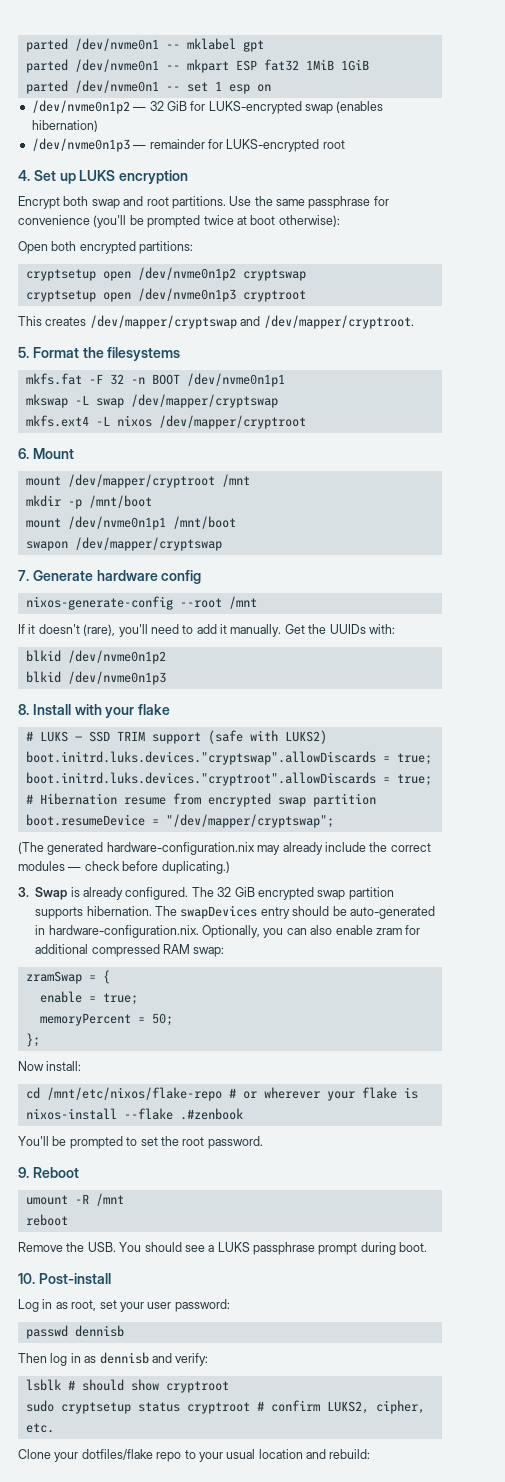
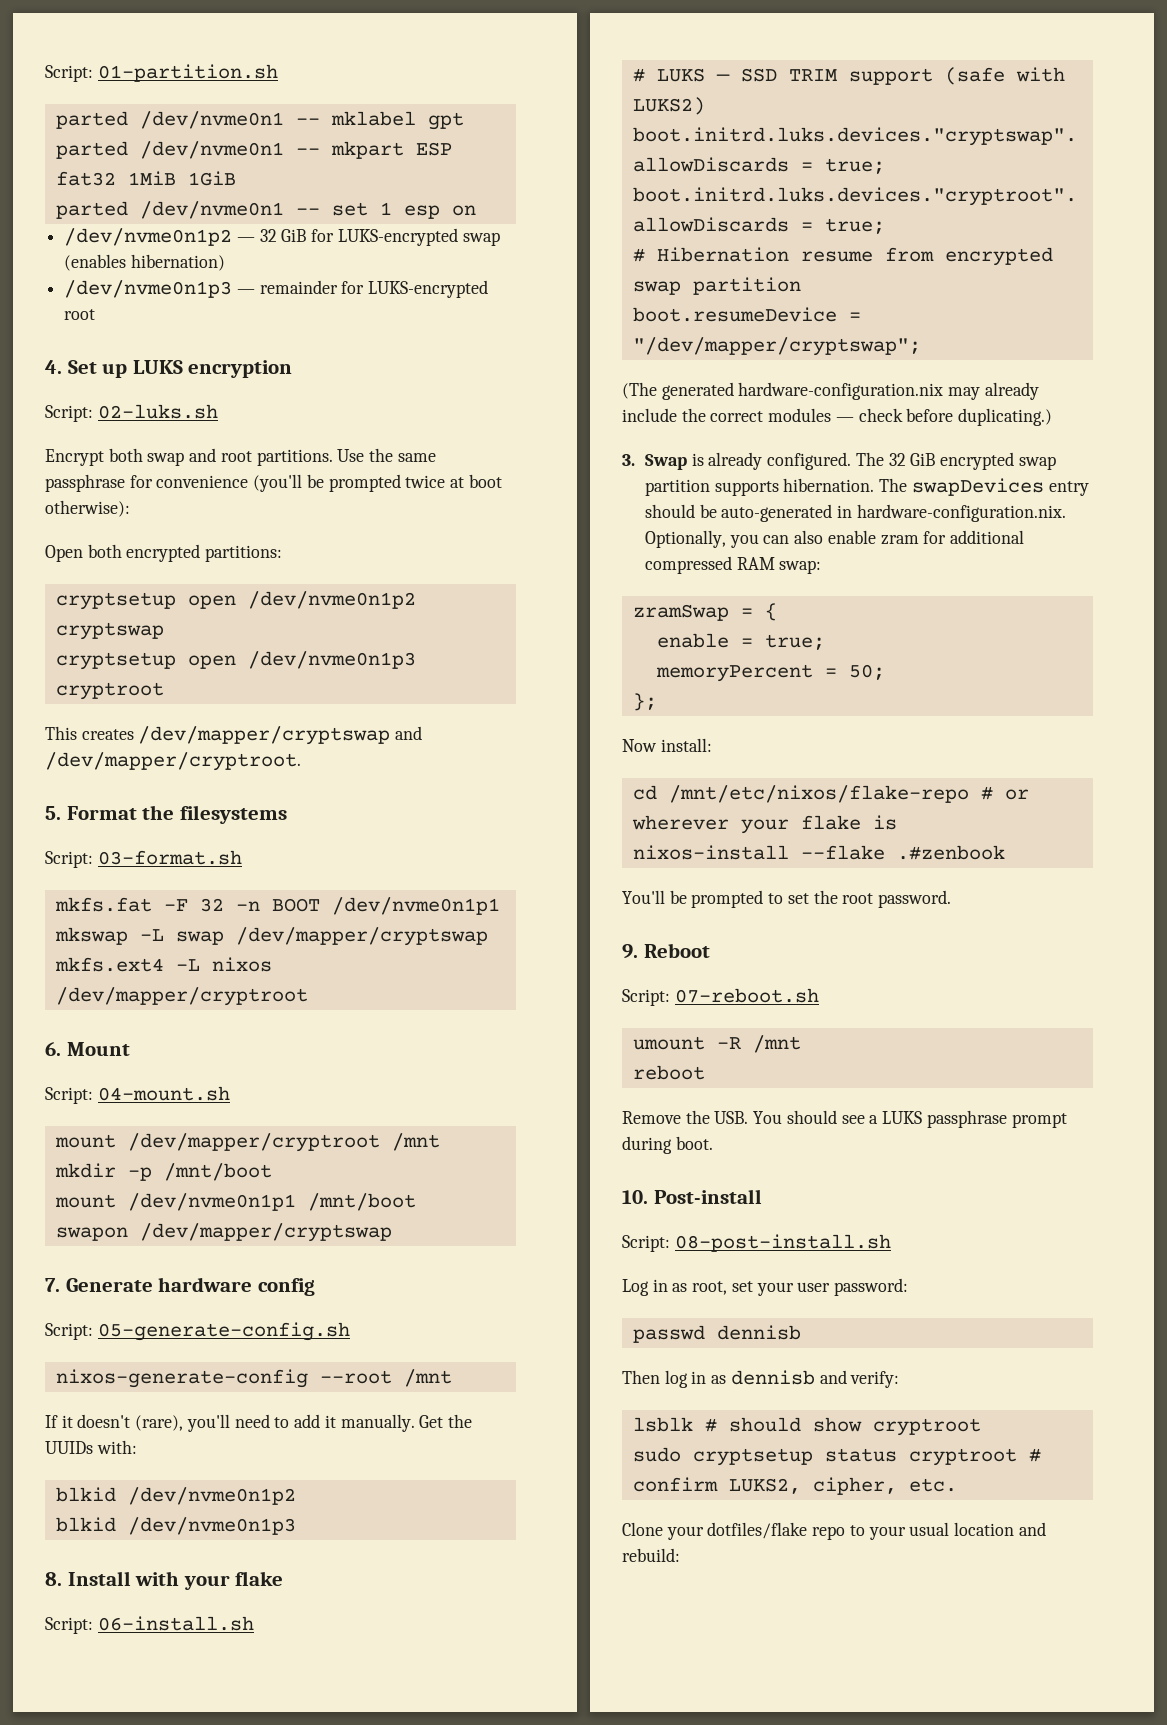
(25, 45) none -> [45,64,278,82] Script: 01-partition.sh //
(189, 177) none -> [45,404,218,422] // Script: 02-luks.sh
(181, 354) none -> [45,850,242,868] // Script: 03-format.sh
(74, 453) none -> [45,1086,230,1104] // Script: 04-mount.sh
(202, 577) none -> [45,1322,350,1341] // Script: 05-generate-config.sh
(171, 709) none -> [45,1616,254,1634] // Script: 06-install.sh
(79, 1172) none -> [622,988,819,1006] // Script: 07-reboot.sh
(111, 1278) none -> [622,1234,891,1252] // Script: 08-post-install.sh

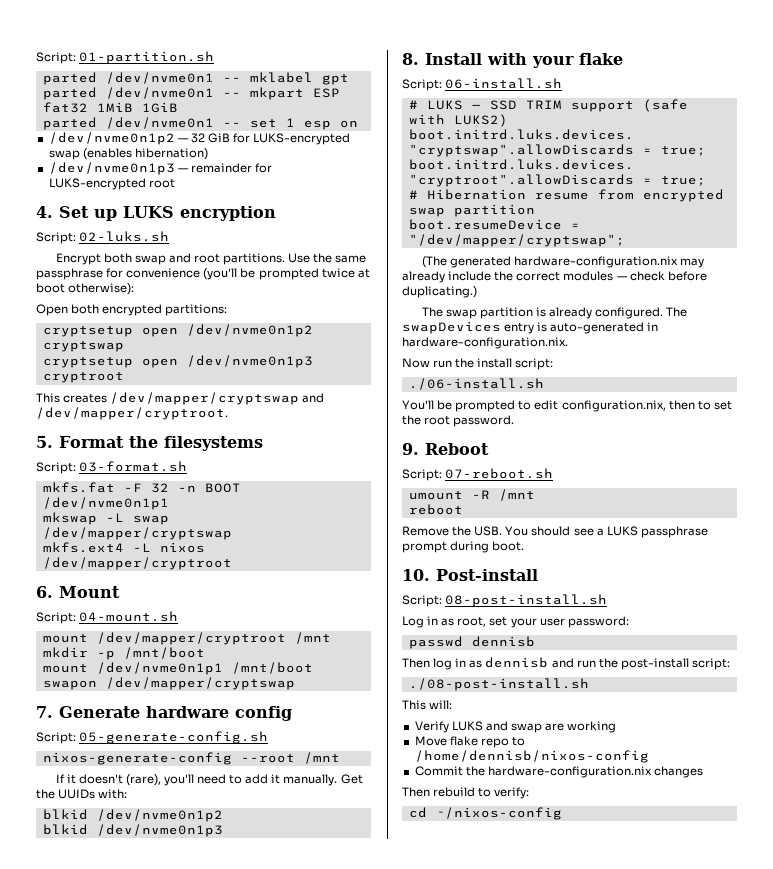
[622,454,688,470] 3. Swap -> [421,307,533,319] The swap partition
[888,452,1056,470] [645,478,1089,496] [645,504,1066,522] [645,530,1025,548] [645,556,822,574] [632,603,777,621] [656,633,825,650] [655,664,885,682] [632,693,657,711] [622,738,712,752] [632,785,1029,803] [631,815,897,834] [632,845,1005,860] 32 GiB encrypted swap partition supports hibernation. The swapDevices entry should be auto-generated in hardware-configuration.nix. Optionally, you can also enable zram for additional compressed RAM swap: // zramSwap = { // enable = true; // memoryPercent = 50; // }; // Now install: // cd /mnt/etc/nixos/flake-repo # or wherever your flake is // nixos-install --flake .#zenbook -> [402,321,659,334] [402,337,568,349] [402,358,554,370] [408,378,544,390] swapDevices entry is auto-generated in hardware-configuration.nix. // Now run the install script: // ./06-install.sh
(784, 898) none -> [534,400,711,412] edit configuration.nix, then to
[850,1371,900,1388] [632,1417,981,1436] [632,1447,1041,1466] [632,1477,957,1495] [622,1522,1046,1540] [622,1548,680,1562] verify: // lsblk # should show cryptroot // sudo cryptsetup status cryptroot # confirm LUKS2, cipher, etc. // Clone your dotfiles/flake repo to your usual location and rebuild: -> [576,658,730,670] [408,678,589,691] [402,700,453,710] [414,721,617,733] [414,736,525,748] [414,750,649,763] [414,766,703,778] [402,787,530,799] [408,807,562,820] run the post-install script: // ./08-post-install.sh // This will: // Verify LUKS and swap are working // Move flake repo to /home/dennisb/nixos-config // Commit the hardware-configuration.nix changes // Then rebuild to verify: // cd ~/nixos-config

